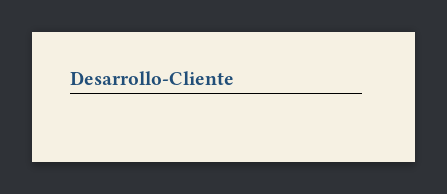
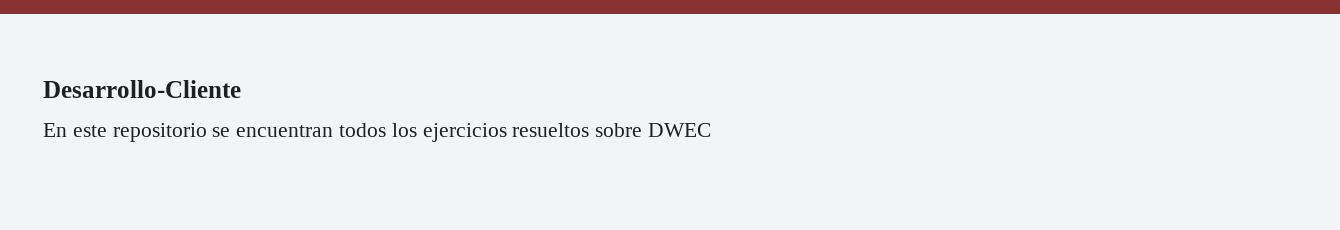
(234, 78) none -> [43,123,712,142] // En este repositorio se encuentran todos los ejercicios resueltos sobre DWEC

